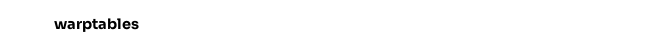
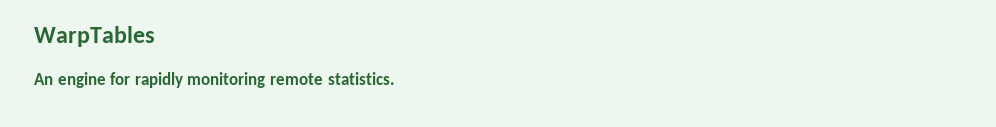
[54,18,139,32] warptables -> [34,26,155,47] [34,72,395,88] WarpTables // An engine for rapidly monitoring remote statistics.

